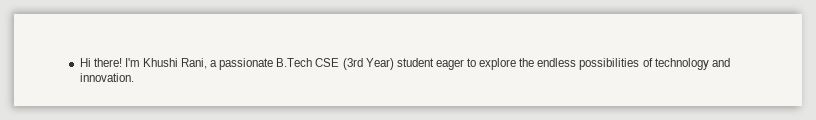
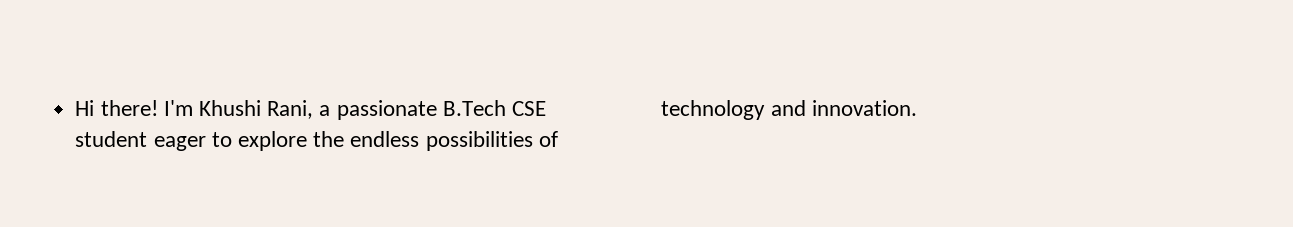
[342,58,394,70] (3rd Year) -> (546, 108) none

